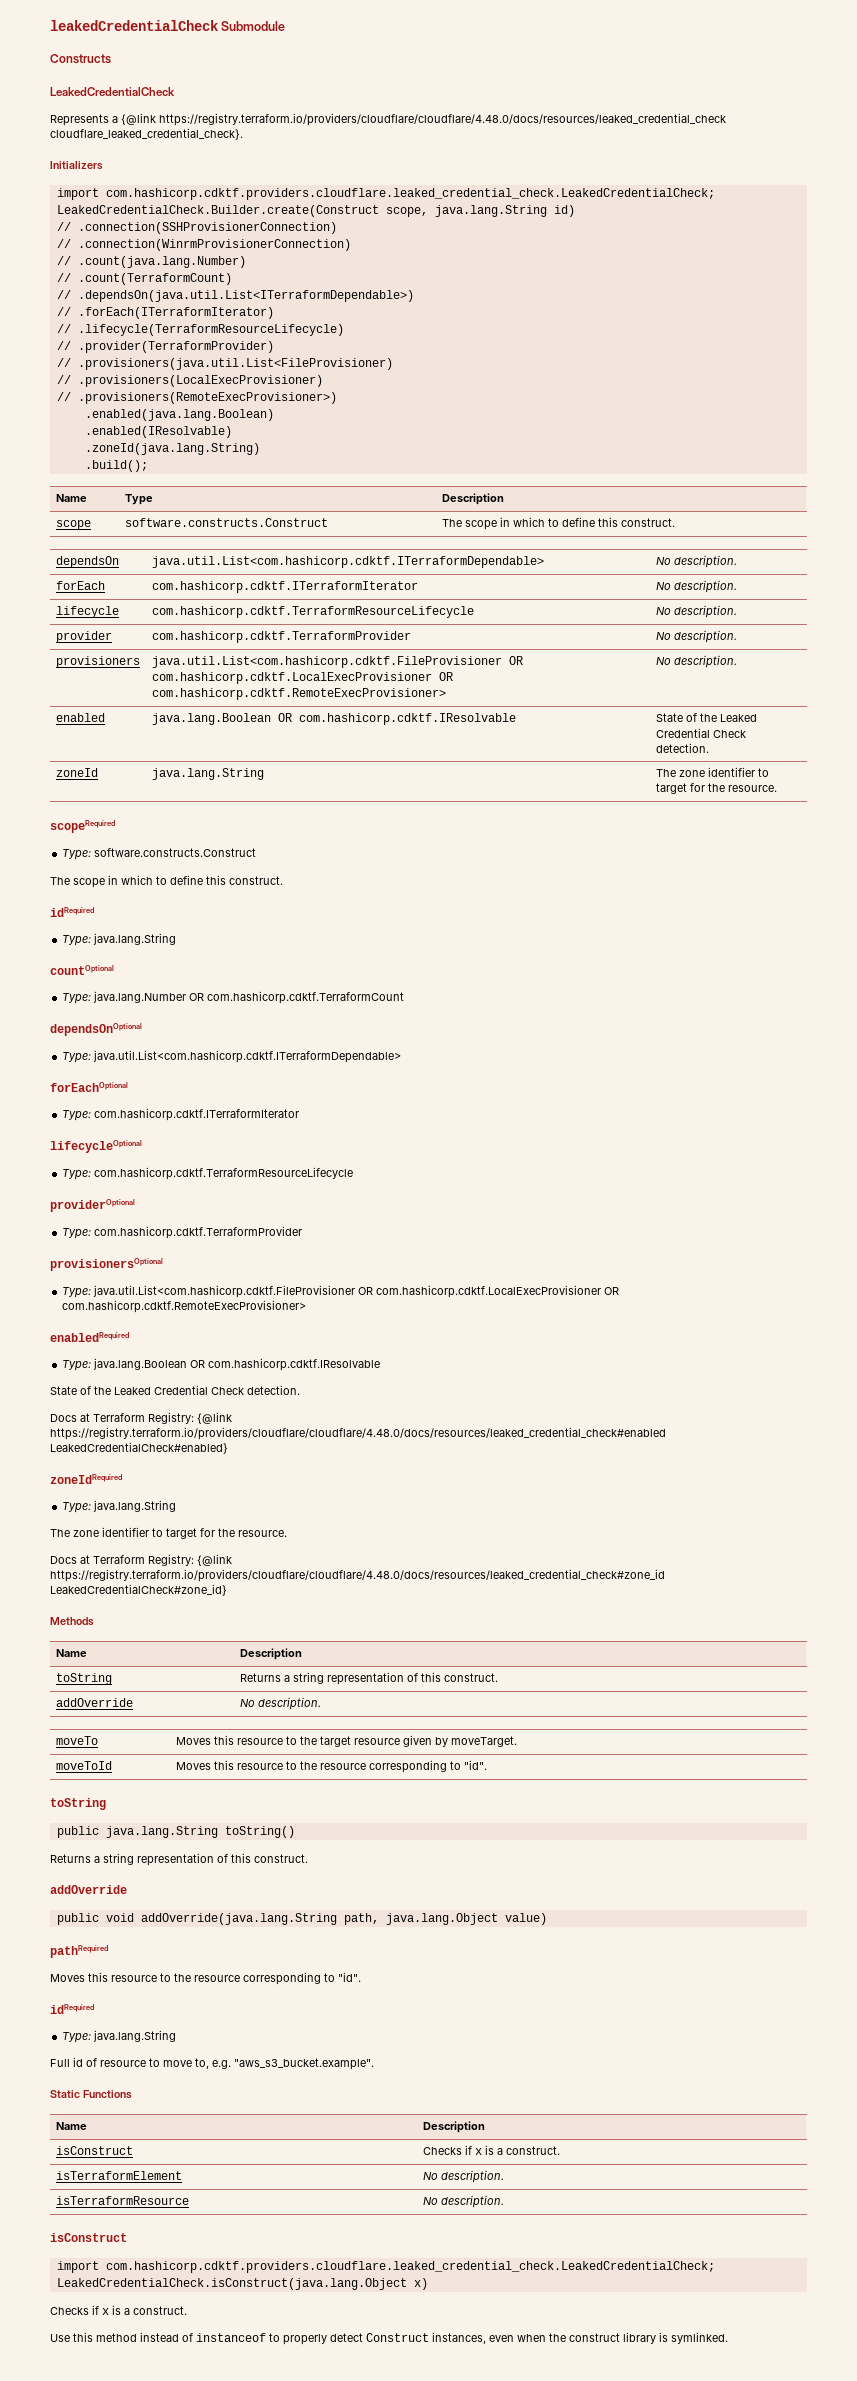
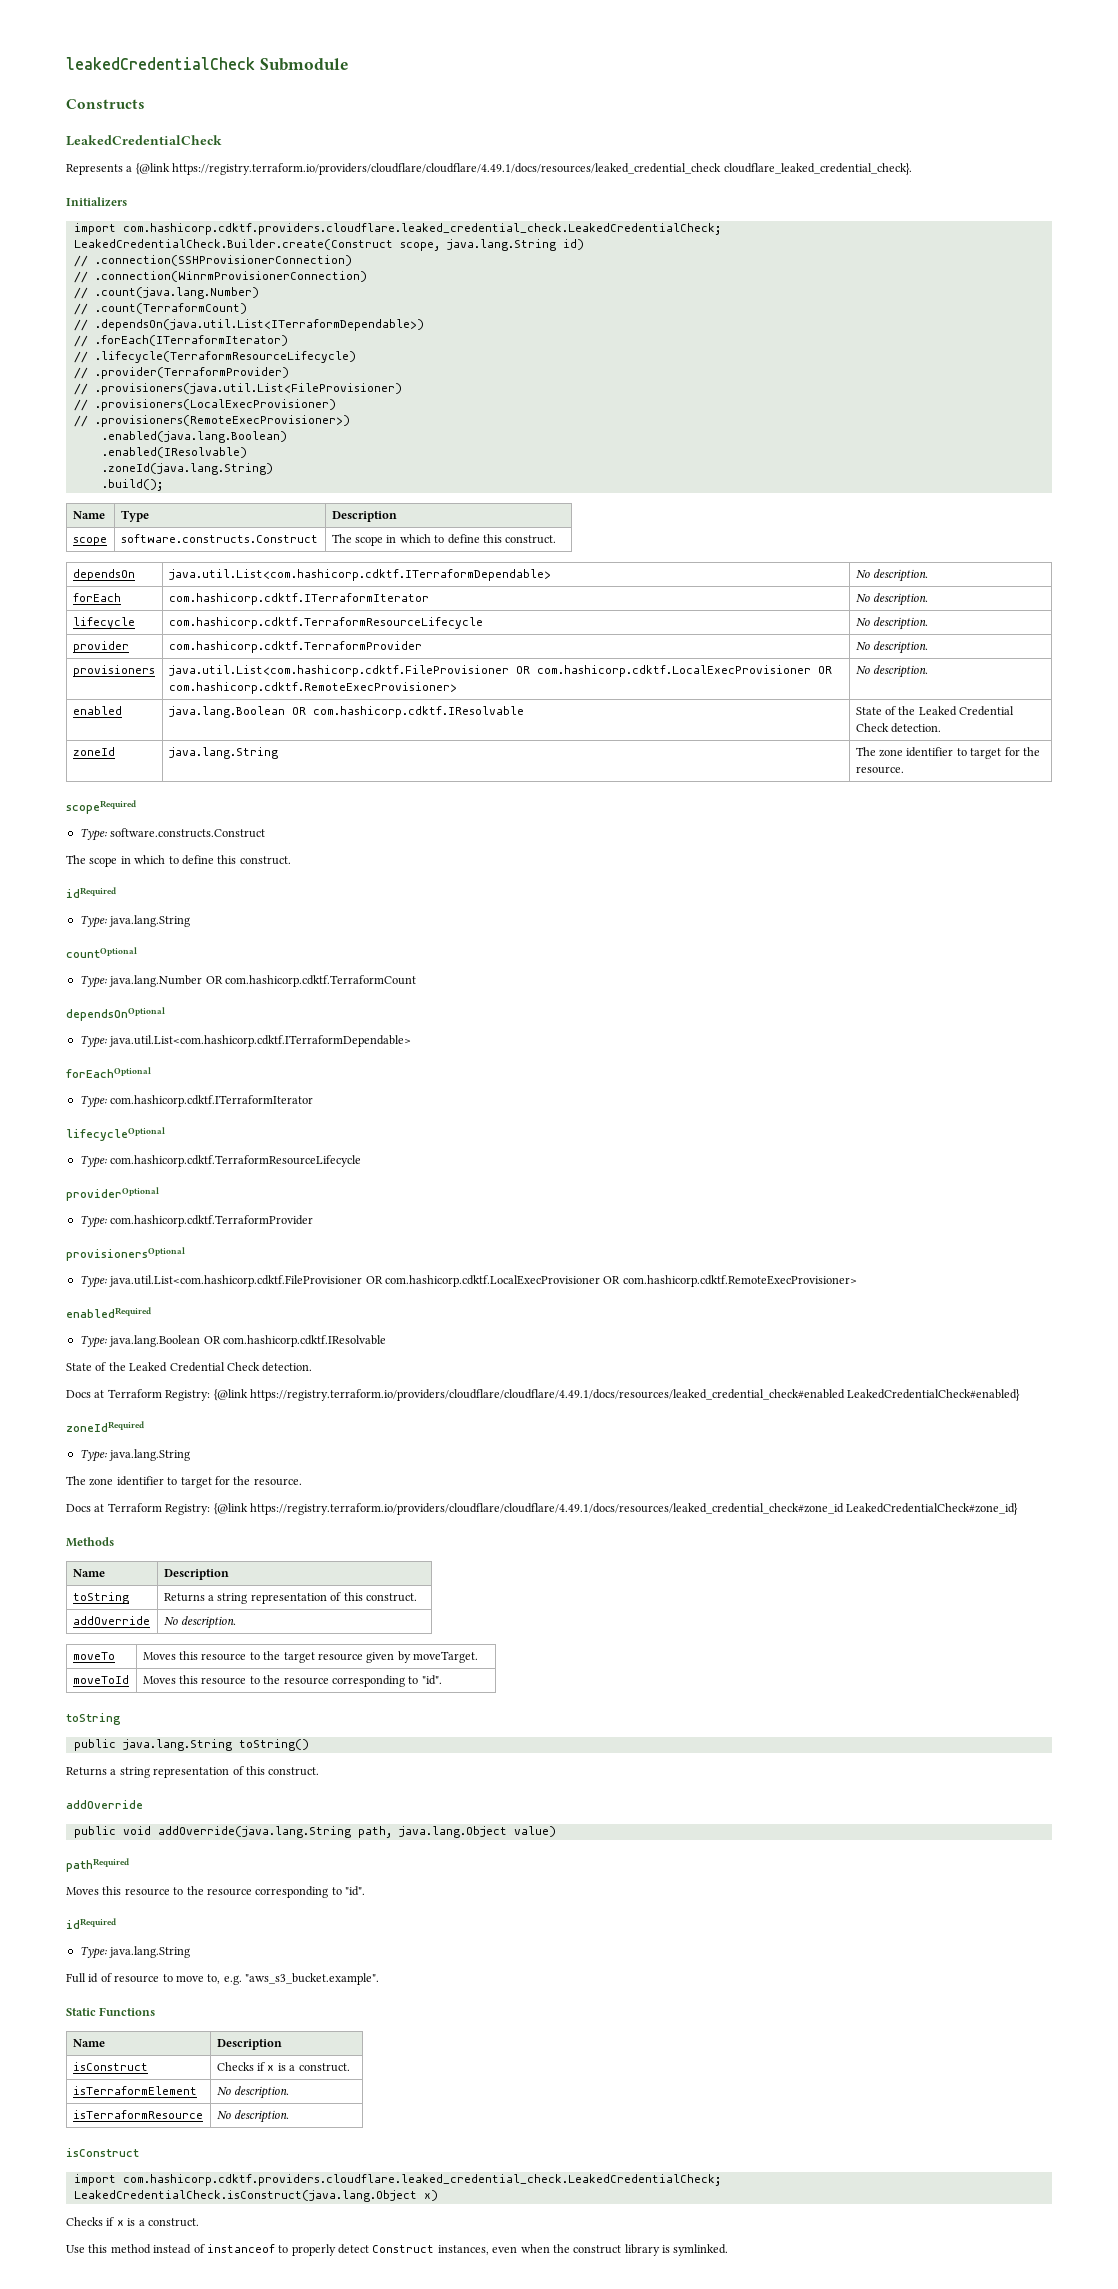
[159,113,726,126] https://registry.terraform.io/providers/cloudflare/cloudflare/4.48.0/docs/resources/leaked_credential_check -> [172,163,722,175] https://registry.terraform.io/providers/cloudflare/cloudflare/4.49.1/docs/resources/leaked_credential_check
[50,1427,666,1440] https://registry.terraform.io/providers/cloudflare/cloudflare/4.48.0/docs/resources/leaked_credential_check#enabled -> [249,1389,845,1401] https://registry.terraform.io/providers/cloudflare/cloudflare/4.49.1/docs/resources/leaked_credential_check#enabled
[50,1569,665,1582] https://registry.terraform.io/providers/cloudflare/cloudflare/4.48.0/docs/resources/leaked_credential_check#zone_id -> [249,1503,844,1515] https://registry.terraform.io/providers/cloudflare/cloudflare/4.49.1/docs/resources/leaked_credential_check#zone_id

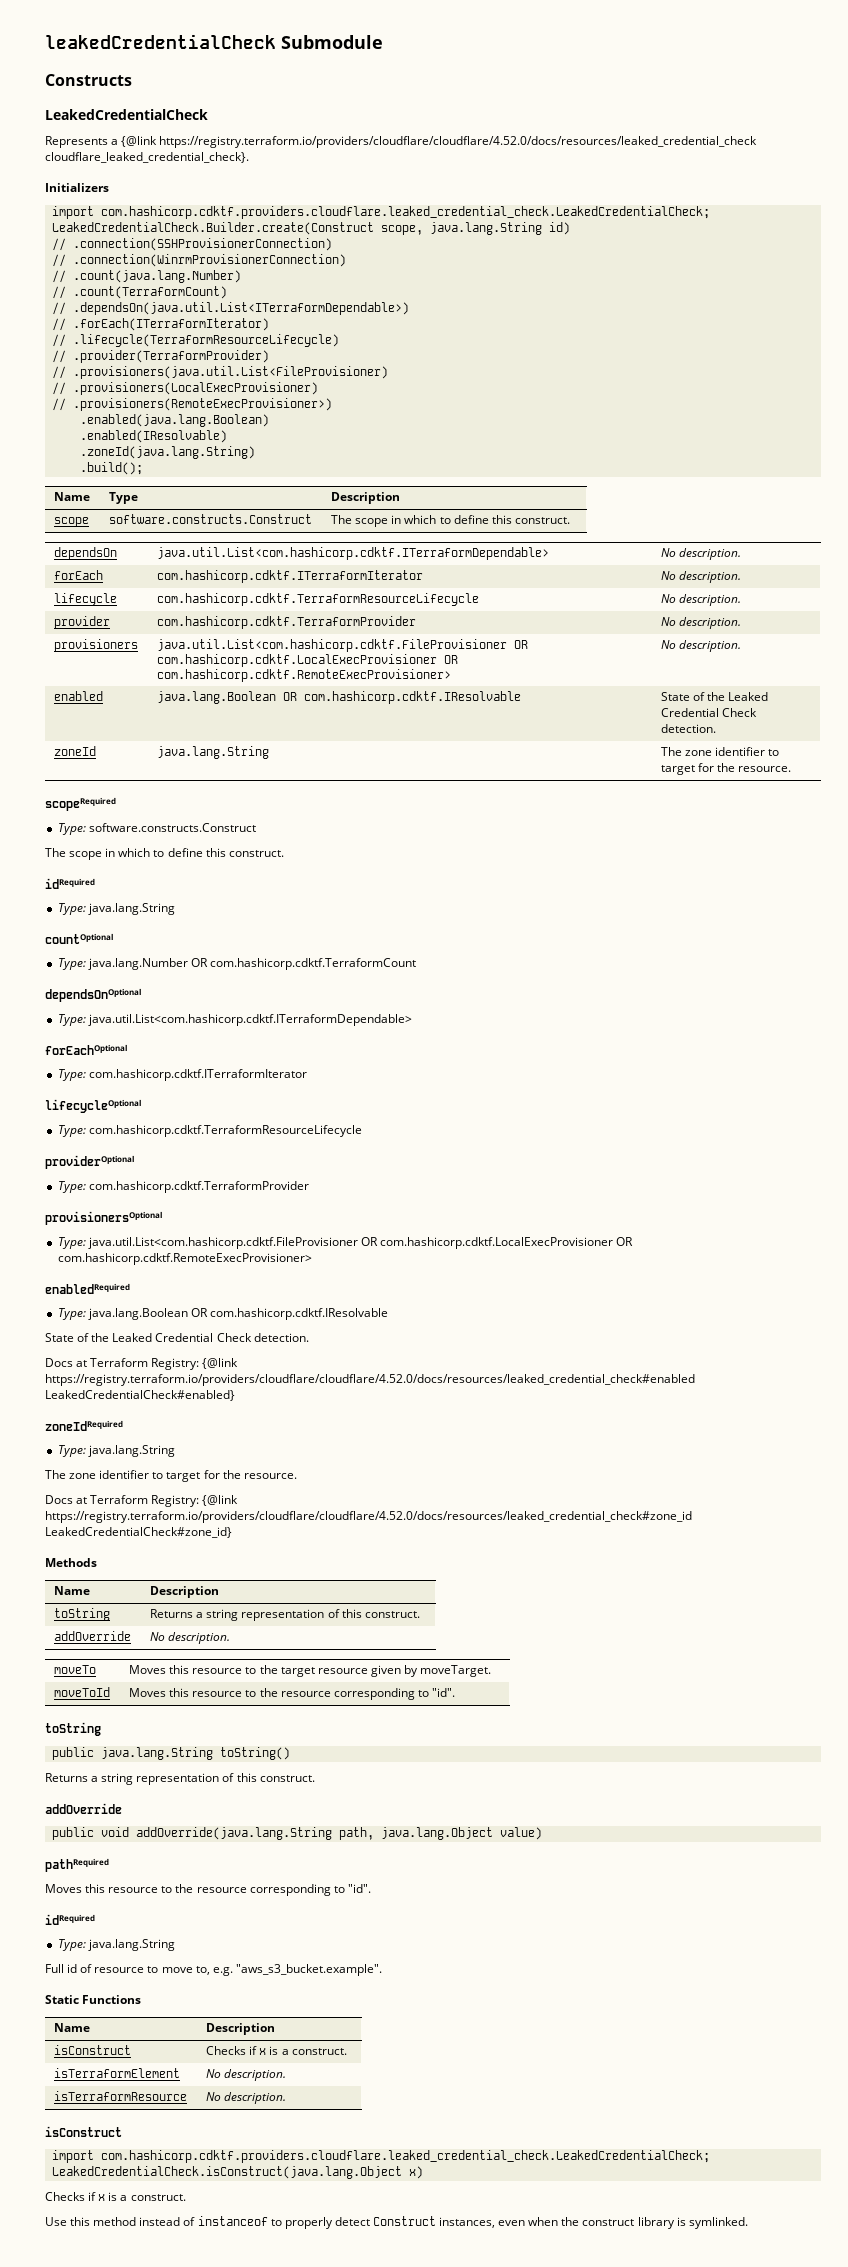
[172,163,722,175] https://registry.terraform.io/providers/cloudflare/cloudflare/4.49.1/docs/resources/leaked_credential_check -> [159,136,758,148] https://registry.terraform.io/providers/cloudflare/cloudflare/4.52.0/docs/resources/leaked_credential_check
[249,1389,845,1401] https://registry.terraform.io/providers/cloudflare/cloudflare/4.49.1/docs/resources/leaked_credential_check#enabled -> [45,1374,695,1386] https://registry.terraform.io/providers/cloudflare/cloudflare/4.52.0/docs/resources/leaked_credential_check#enabled
[249,1503,844,1515] https://registry.terraform.io/providers/cloudflare/cloudflare/4.49.1/docs/resources/leaked_credential_check#zone_id -> [45,1511,692,1523] https://registry.terraform.io/providers/cloudflare/cloudflare/4.52.0/docs/resources/leaked_credential_check#zone_id

